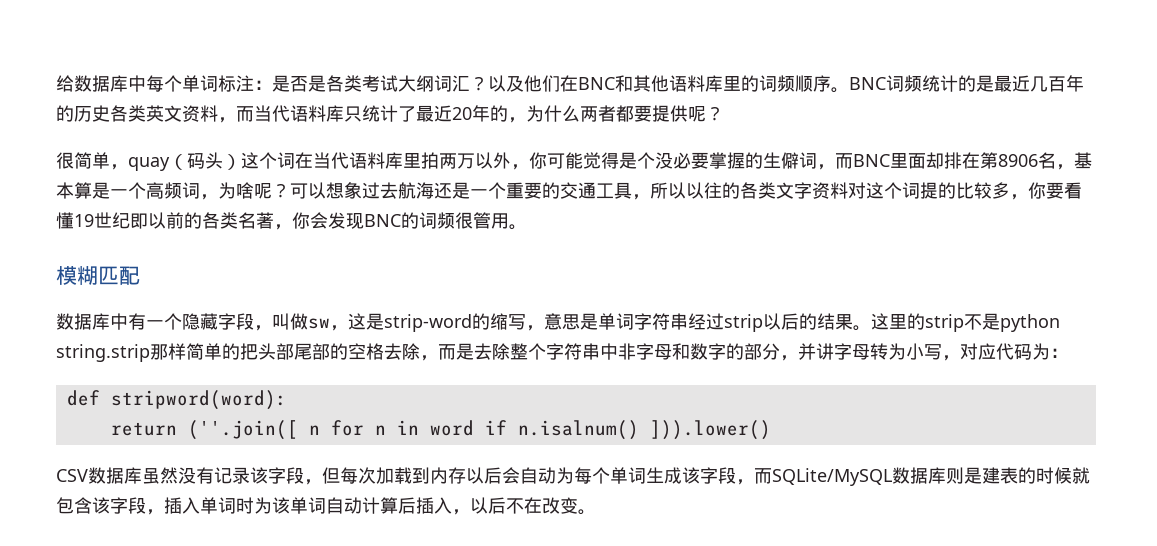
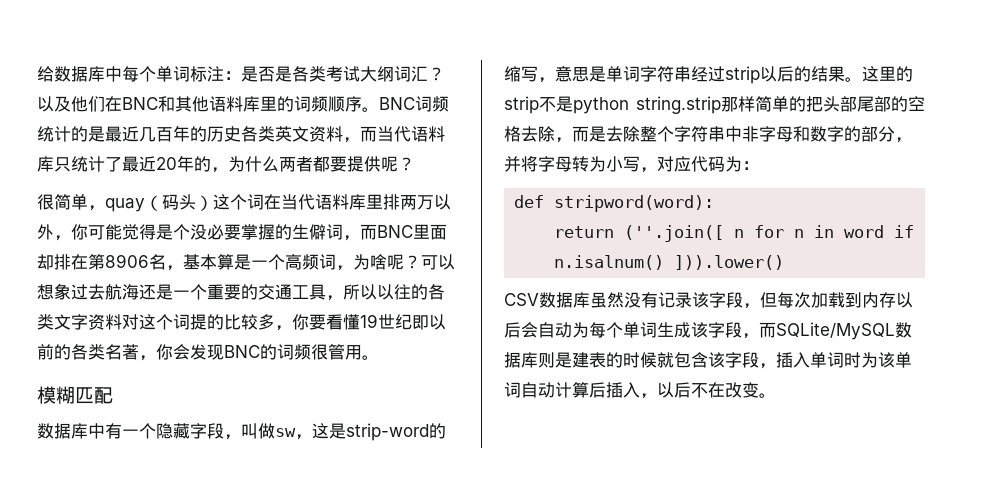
[421,152,439,169] 拍 -> [383,194,400,210] 排
[816,343,834,360] 讲 -> [521,156,538,172] 将

